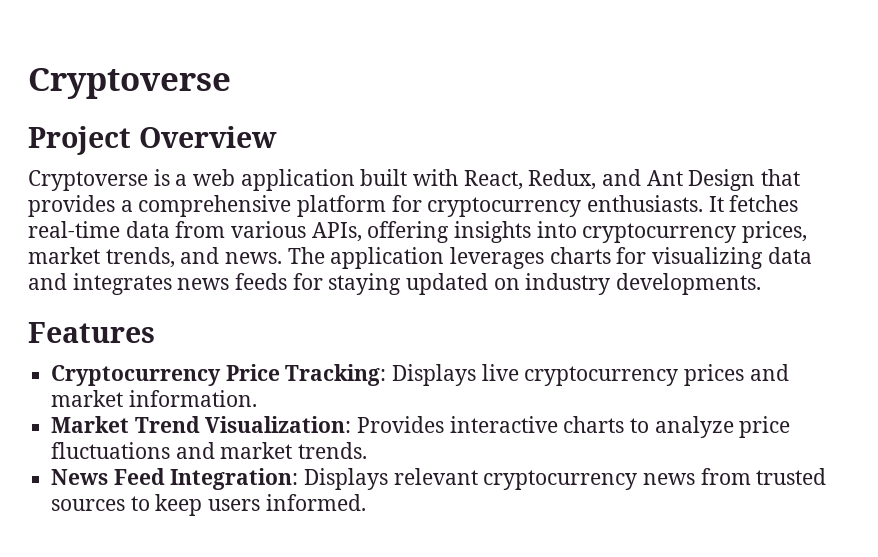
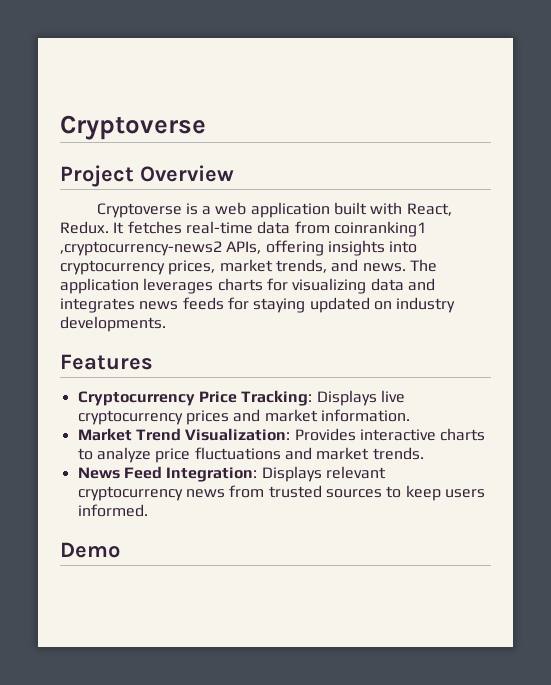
[528,169,801,191] [28,195,704,217] Redux, and Ant Design that provides a comprehensive platform for cryptocurrency enthusiasts. -> [60,221,109,234] Redux.
[231,221,307,238] various -> [333,221,426,237] [60,241,222,256] coinranking1 ,cryptocurrency-news2
(366, 502) none -> [60,542,120,558] // Demo

